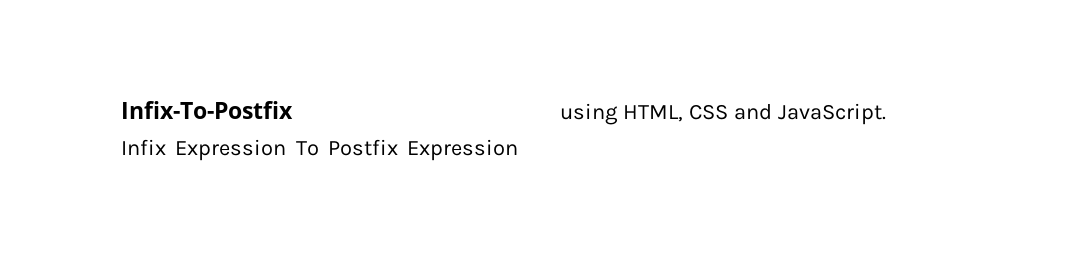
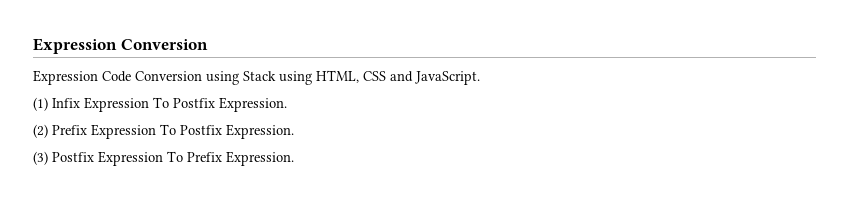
[121,101,293,119] [121,139,518,161] Infix-To-Postfix // Infix Expression To Postfix Expression -> [33,38,208,54] [33,70,276,85] Expression Conversion // Expression Code Conversion using Stack
(886, 114) none -> [33,97,287,112] [33,124,294,139] [33,151,294,166] // (1) Infix Expression To Postfix Expression. // (2) Prefix Expression To Postfix Expression. // (3) Postfix Expression To Prefix Expression.

